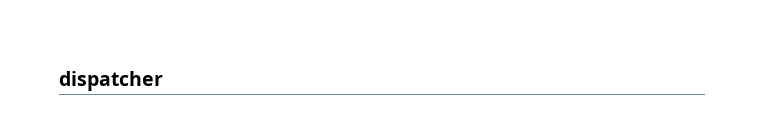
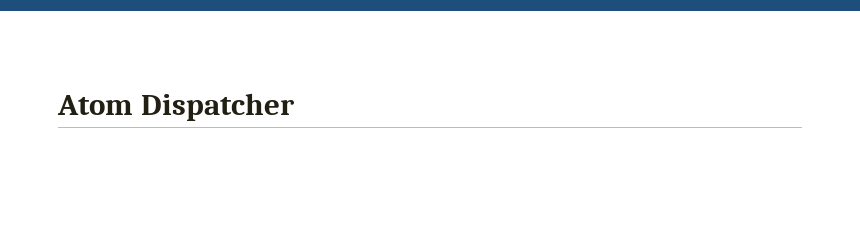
[59,71,163,91] dispatcher -> [57,93,296,121] Atom Dispatcher

